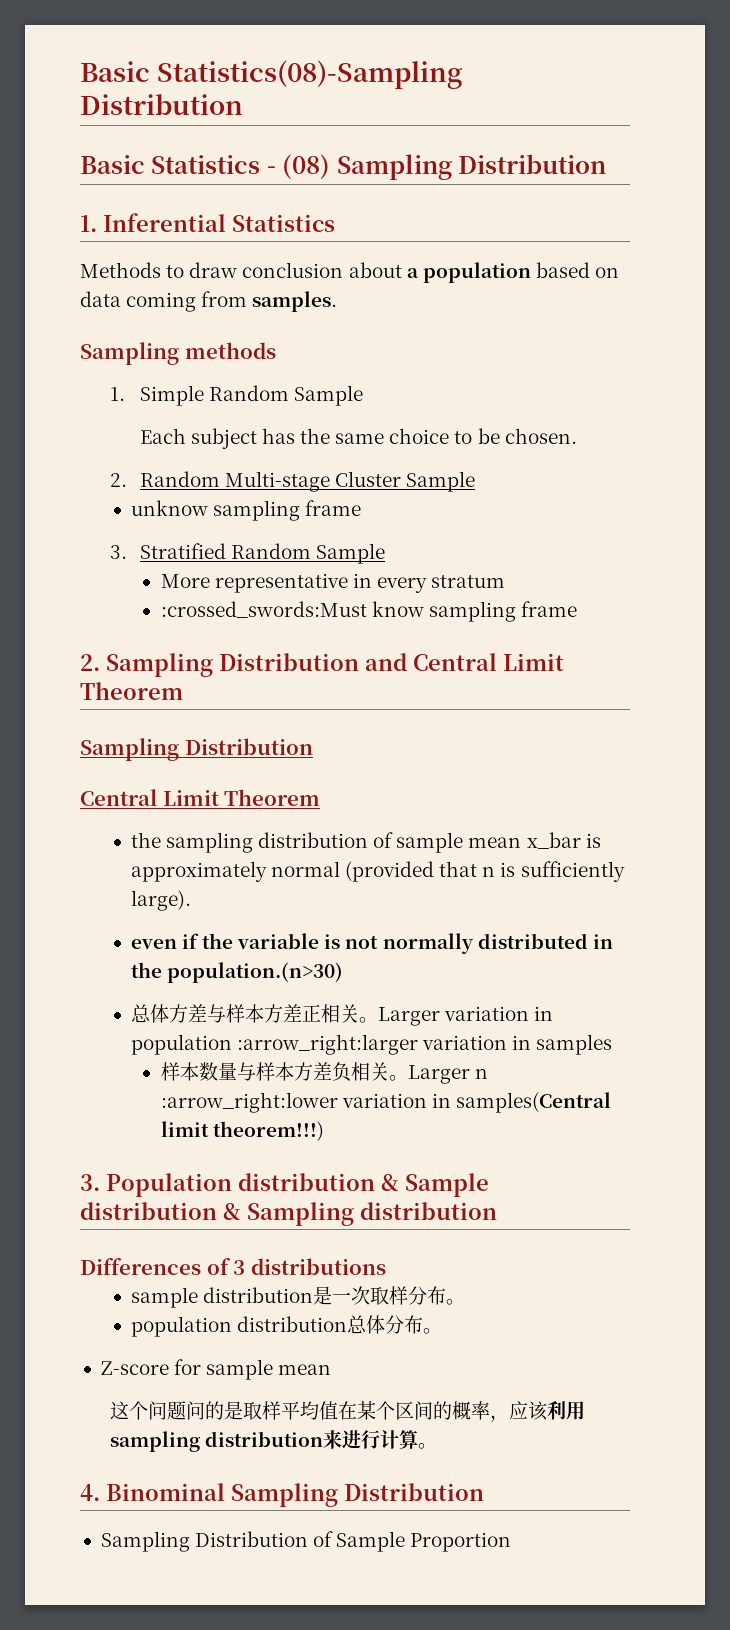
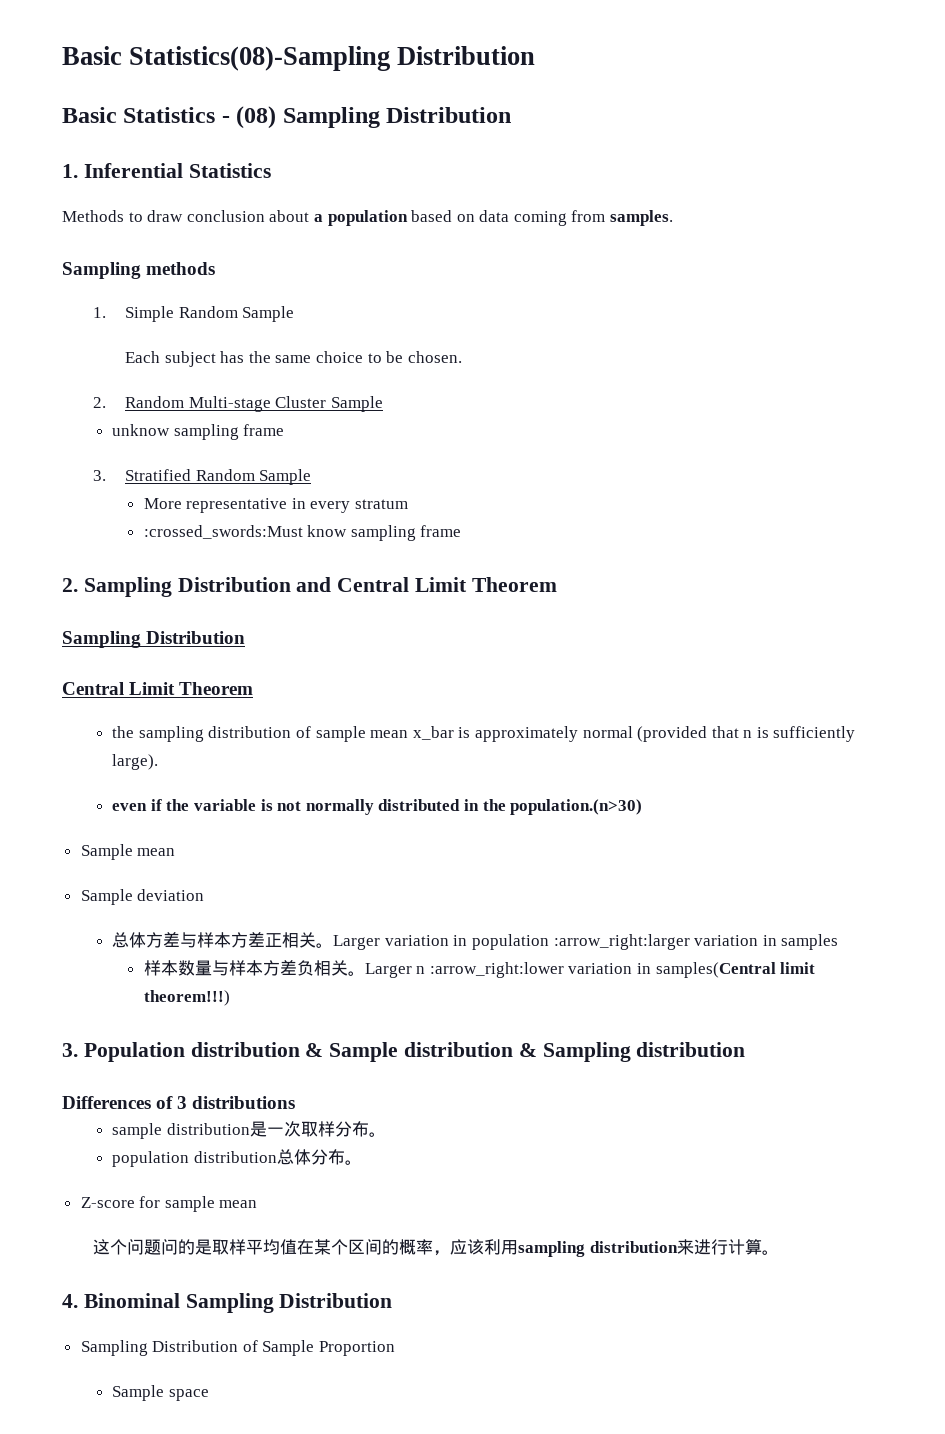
(343, 972) none -> [80,844,176,860] [80,889,205,905] // Sample mean // Sample deviation
(512, 1542) none -> [112,1385,209,1401] // Sample space

